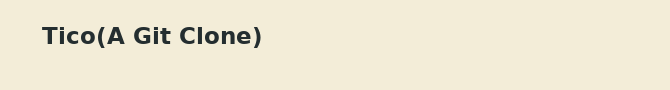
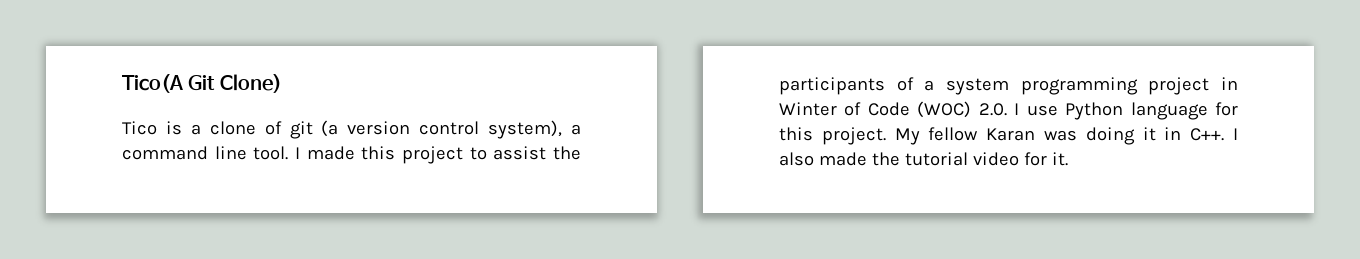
(263, 37) none -> [122,120,581,139] [122,146,581,164] [779,77,1238,95] [779,101,1238,120] [779,127,1238,145] [779,152,1068,166] // Tico is a clone of git (a version control system), a command line tool. I made this project to assist the participants of a system programming project in Winter of Code (WOC) 2.0. I use Python language for this project. My fellow Karan was doing it in C++. I also made the tutorial video for it.

